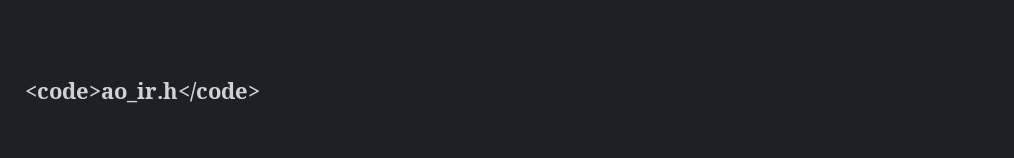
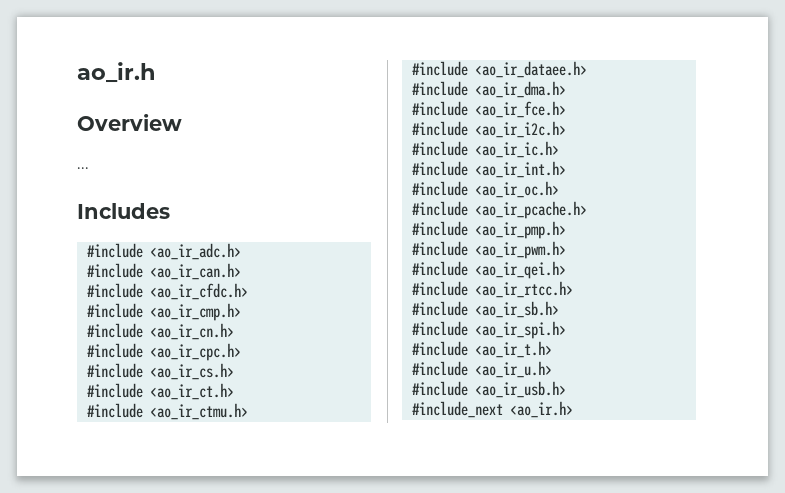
[25,82,260,103] <code>ao_ir.h</code> -> [77,62,156,83] [77,114,182,131] [77,167,89,169] [77,203,170,219] [86,243,241,260] [86,263,241,280] [86,283,248,300] [86,303,241,321] [86,323,234,340] [86,343,241,361] [86,363,234,380] [86,383,234,400] [86,403,248,420] [411,61,587,78] [411,81,566,98] [411,101,566,118] [411,121,566,138] [411,141,559,158] [411,161,566,178] [411,181,559,198] [411,201,587,219] [411,221,566,239] [411,241,566,259] [411,261,566,279] [411,281,573,298] [411,301,559,318] [411,321,566,339] [411,341,552,358] [411,361,552,378] [411,381,566,398] [411,401,573,418] ao_ir.h // Overview // ... // Includes // #include <ao_ir_adc.h> // #include <ao_ir_can.h> // #include <ao_ir_cfdc.h> // #include <ao_ir_cmp.h> // #include <ao_ir_cn.h> // #include <ao_ir_cpc.h> // #include <ao_ir_cs.h> // #include <ao_ir_ct.h> // #include <ao_ir_ctmu.h> // #include <ao_ir_dataee.h> // #include <ao_ir_dma.h> // #include <ao_ir_fce.h> // #include <ao_ir_i2c.h> // #include <ao_ir_ic.h> // #include <ao_ir_int.h> // #include <ao_ir_oc.h> // #include <ao_ir_pcache.h> // #include <ao_ir_pmp.h> // #include <ao_ir_pwm.h> // #include <ao_ir_qei.h> // #include <ao_ir_rtcc.h> // #include <ao_ir_sb.h> // #include <ao_ir_spi.h> // #include <ao_ir_t.h> // #include <ao_ir_u.h> // #include <ao_ir_usb.h> // #include_next <ao_ir.h>

